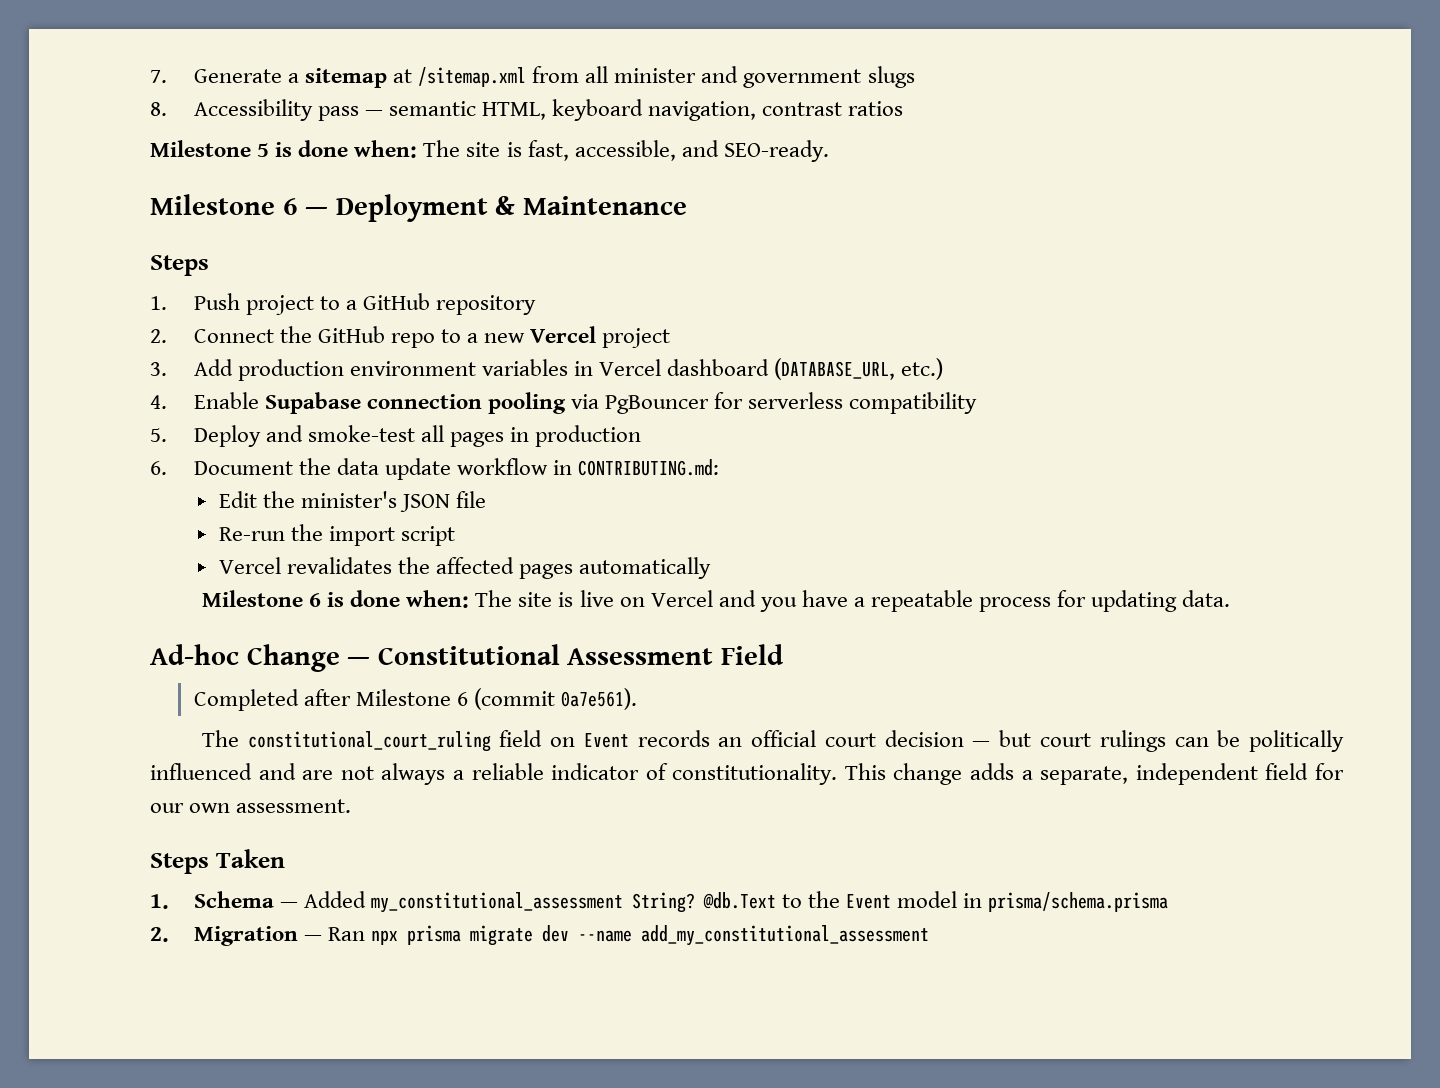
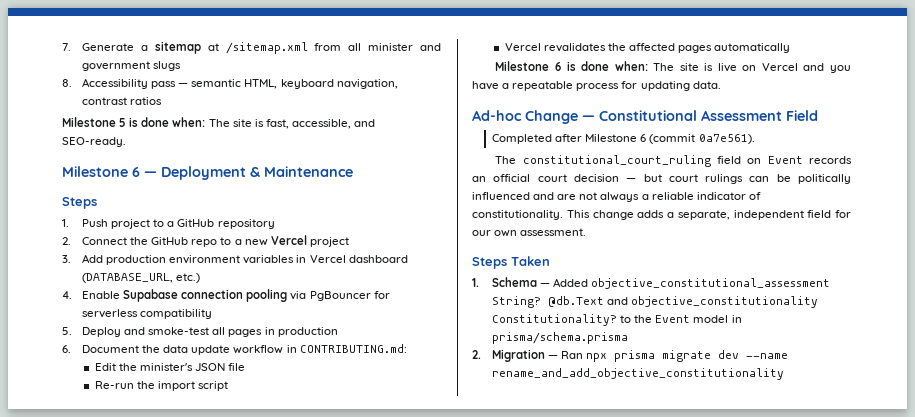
[371,892,624,913] my_constitutional_assessment -> [591,278,831,289] objective_constitutional_assessment
(777, 900) none -> [607,296,819,308] [492,314,618,326] and objective_constitutionality Constitutionality?
[641,925,930,946] add_my_constitutional_assessment -> [492,368,785,380] rename_and_add_objective_constitutionality

